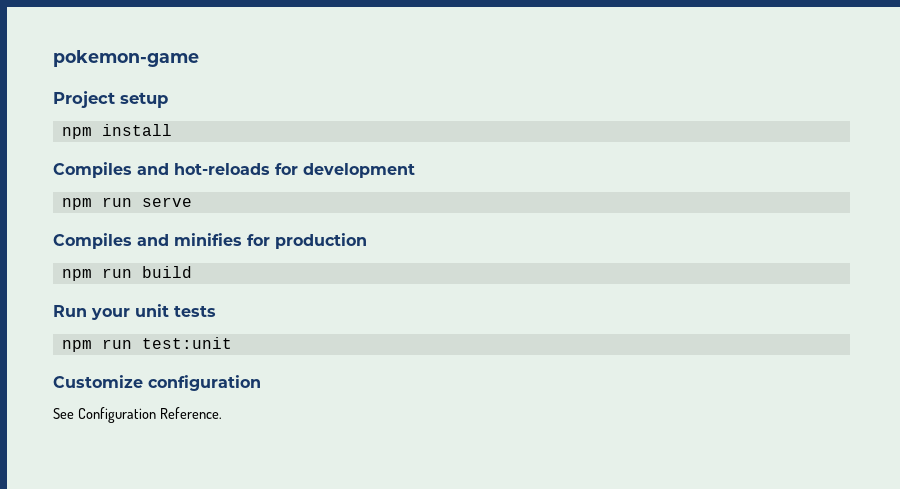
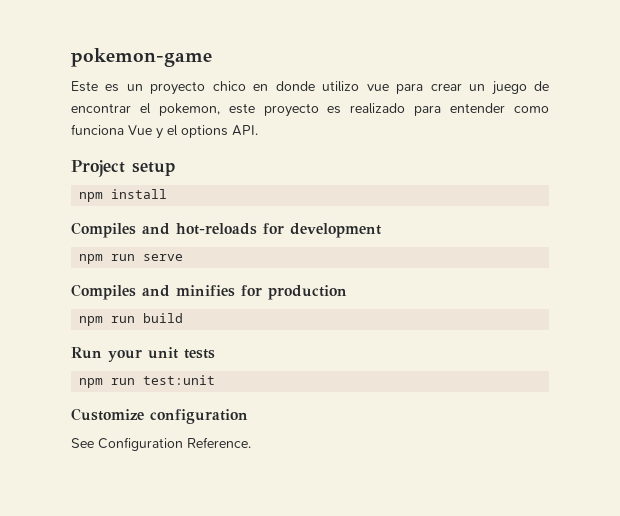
(199, 58) none -> [71,81,549,95] [71,103,550,117] [71,124,258,139] // Este es un proyecto chico en donde utilizo vue para crear un juego de encontrar el pokemon, este proyecto es realizado para entender como funciona Vue y el options API.

